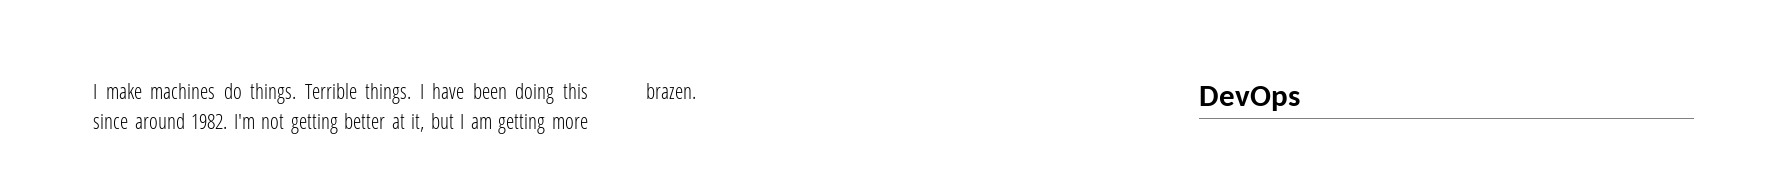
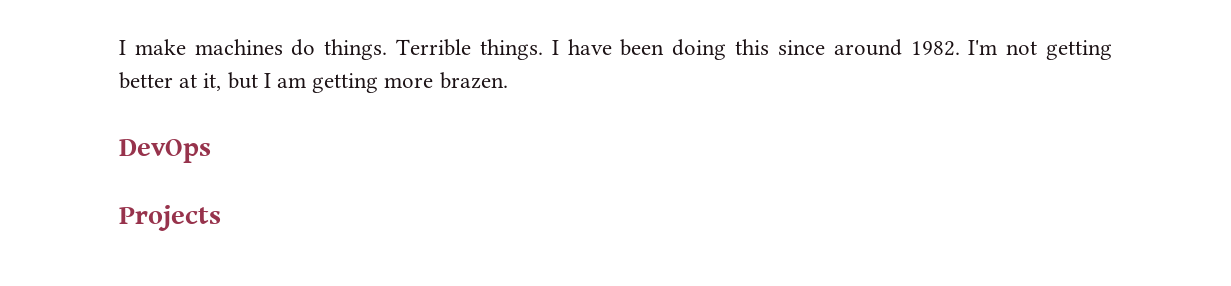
(1300, 98) none -> [119,205,221,231] // Projects

